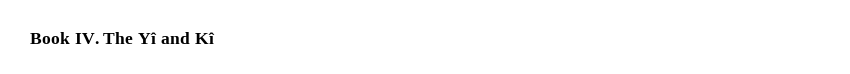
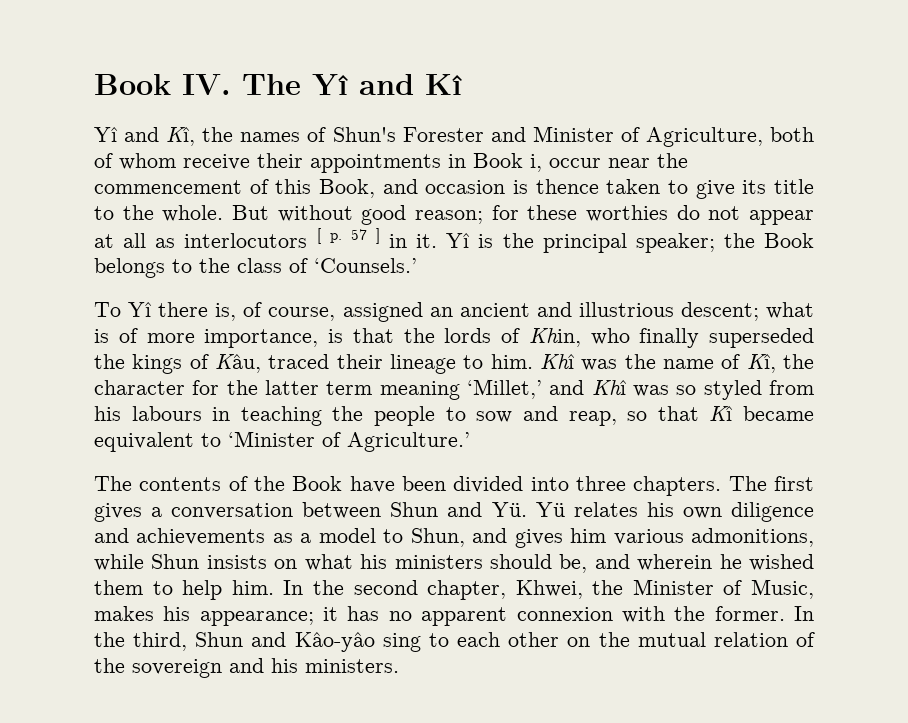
(215, 38) none -> [94,126,815,147] [94,153,688,173] [94,179,814,199] [94,205,814,225] [94,228,814,253] [94,258,417,278] [94,302,814,322] [94,328,814,348] [94,354,815,374] [94,379,815,400] [94,406,815,426] [94,431,470,452] [94,476,815,496] [94,502,814,522] [94,528,814,548] [94,554,814,573] [94,579,815,600] [94,606,815,626] [94,632,815,652] [94,658,399,678] // Yî and Kî, the names of Shun's Forester and Minister of Agriculture, both of whom receive their appointments in Book i, occur near the commencement of this Book, and occasion is thence taken to give its title to the whole. But without good reason; for these worthies do not appear at all as interlocutors [ p. 57 ] in it. Yî is the principal speaker; the Book belongs to the class of ‘Counsels.’ // To Yî there is, of course, assigned an ancient and illustrious descent; what is of more importance, is that the lords of Khin, who finally superseded the kings of Kâu, traced their lineage to him. Khî was the name of Kî, the character for the latter term meaning ‘Millet,’ and Khî was so styled from his labours in teaching the people to sow and reap, so that Kî became equivalent to ‘Minister of Agriculture.’ // The contents of the Book have been divided into three chapters. The first gives a conversation between Shun and Yü. Yü relates his own diligence and achievements as a model to Shun, and gives him various admonitions, while Shun insists on what his ministers should be, and wherein he wished them to help him. In the second chapter, Khwei, the Minister of Music, makes his appearance; it has no apparent connexion with the former. In the third, Shun and Kâo-yâo sing to each other on the mutual relation of the sovereign and his ministers.

